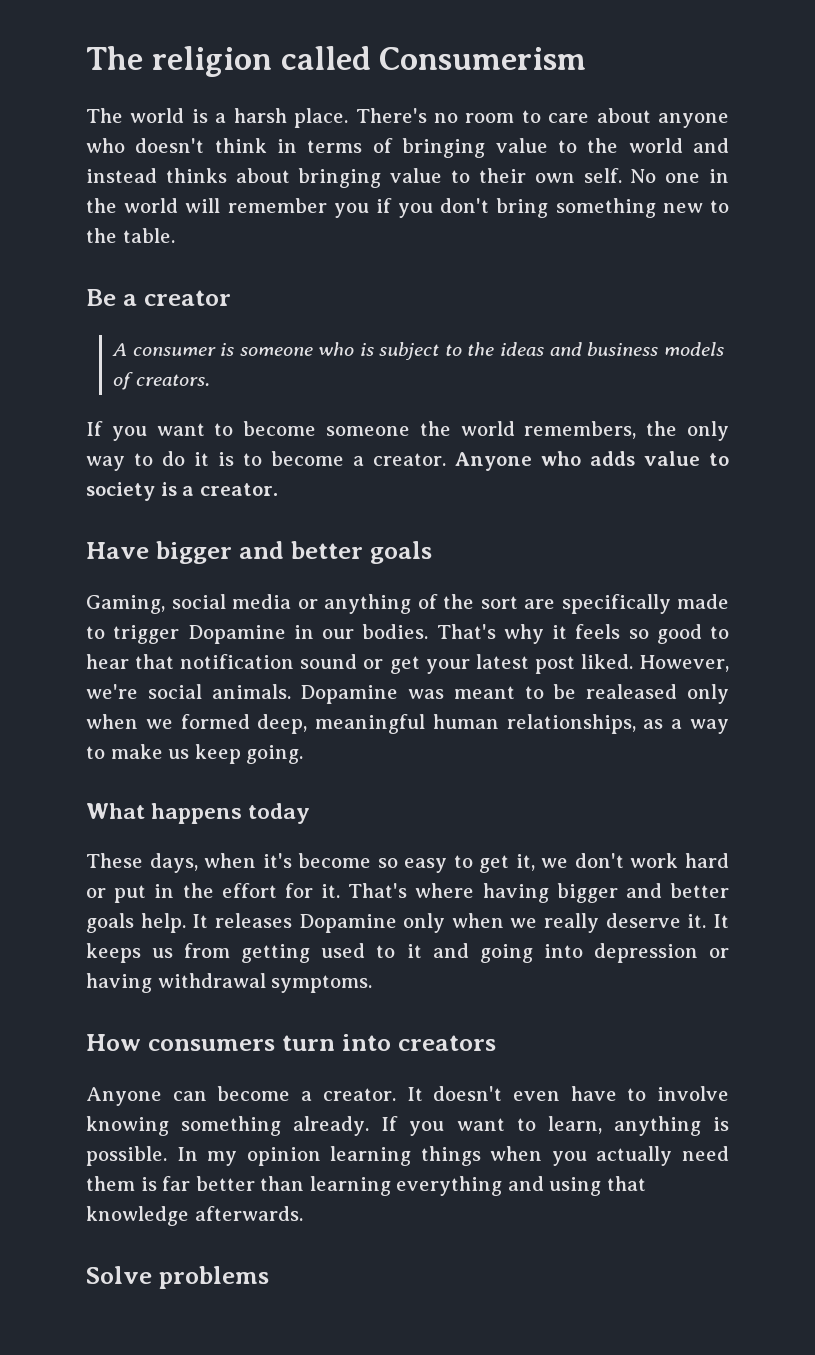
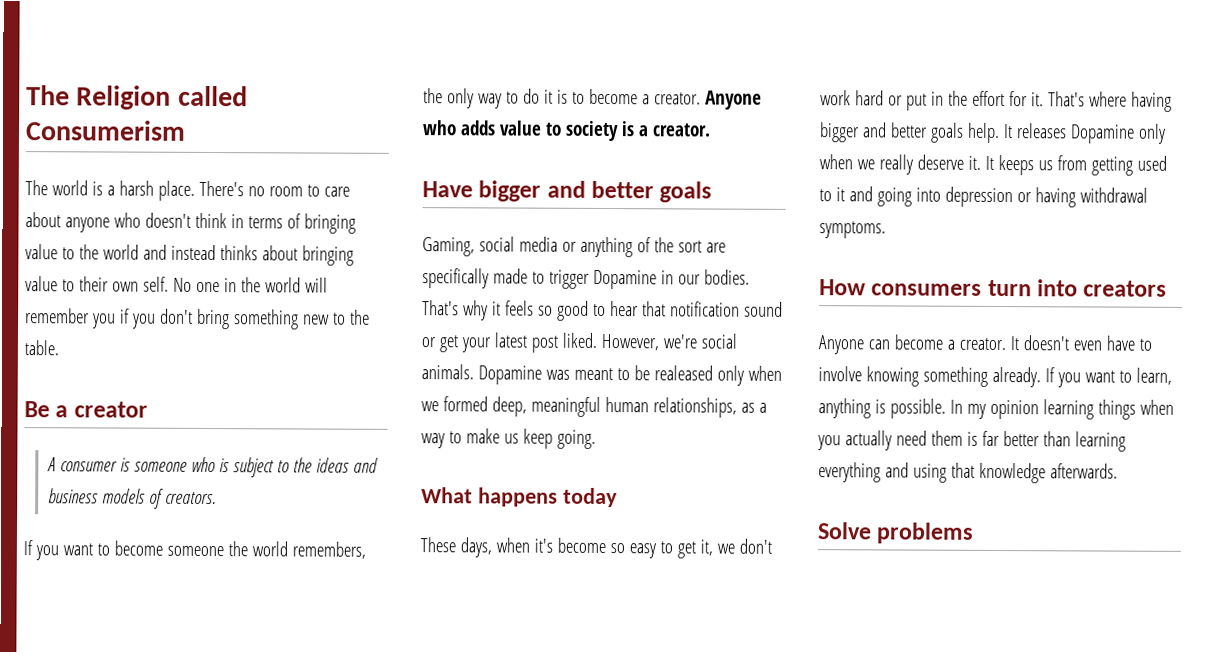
[86,46,272,77] The religion -> [26,85,172,110] The Religion

